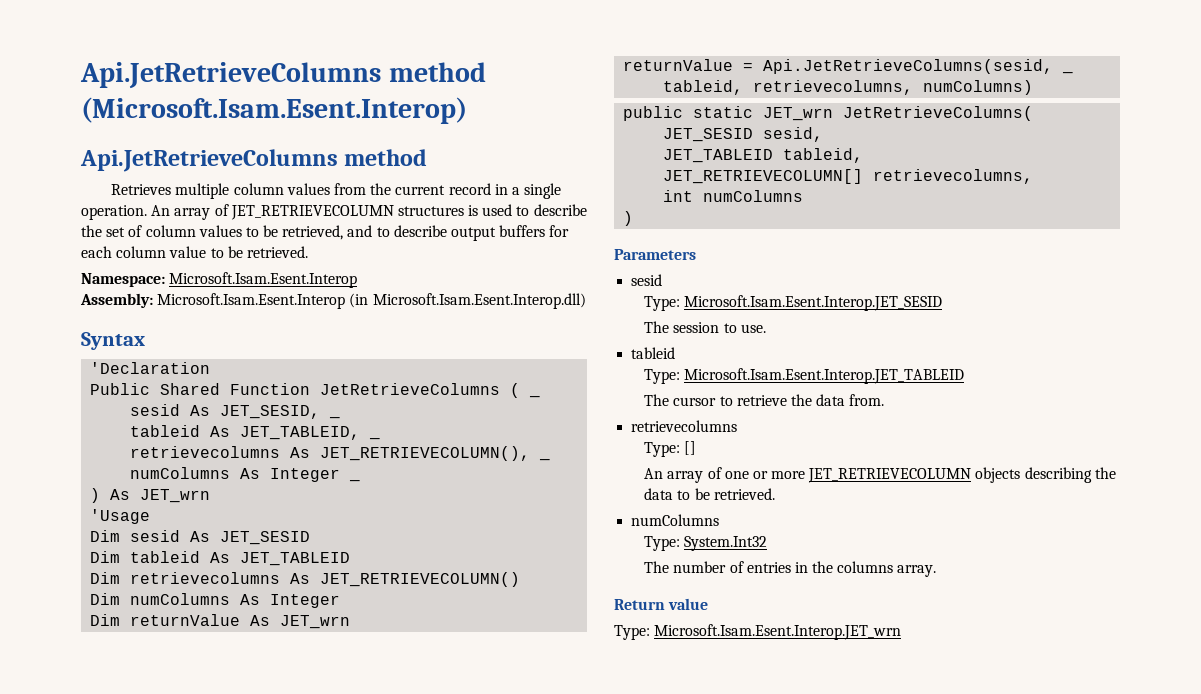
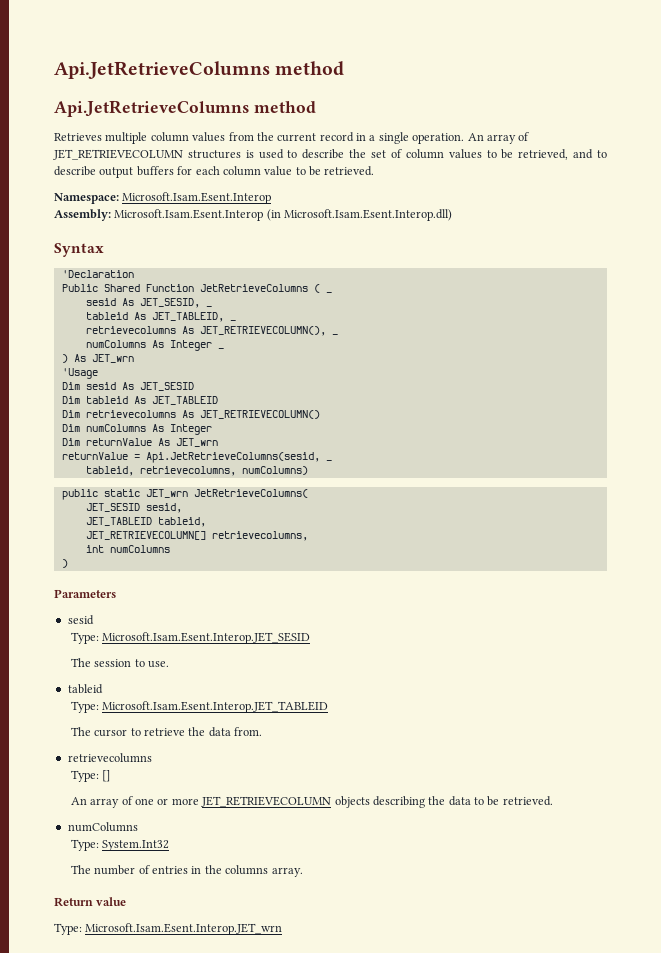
[80,62,486,89] [81,97,467,124] Api.JetRetrieveColumns method (Microsoft.Isam.Esent.Interop) -> [54,61,345,79] Api.JetRetrieveColumns method

